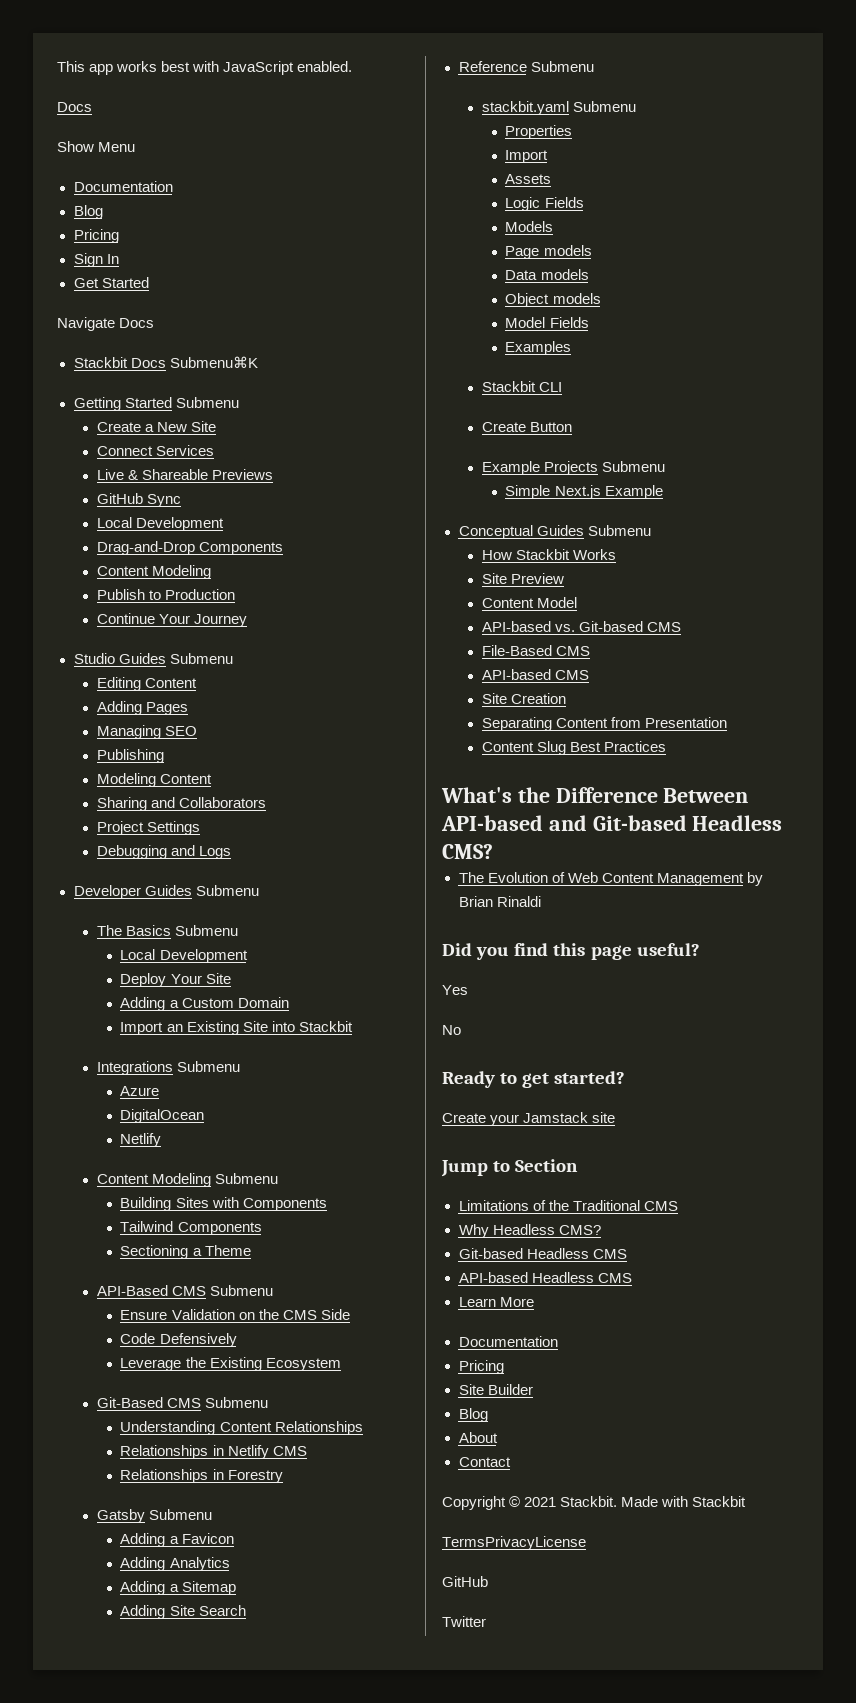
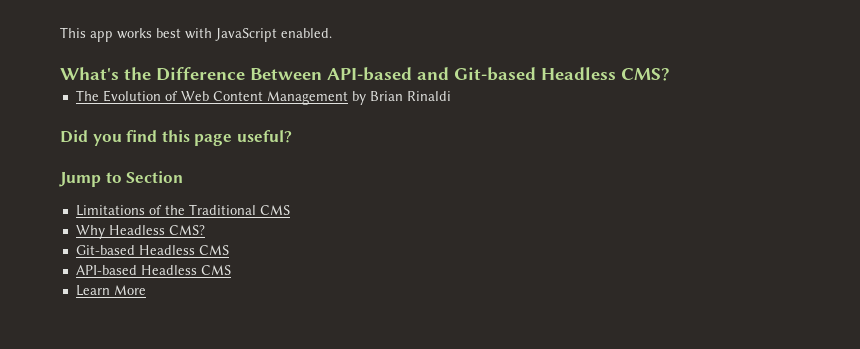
[57,102,92,112] [57,141,136,152] [73,181,173,192] [73,205,103,219] [73,229,119,243] [73,253,119,267] [73,277,149,288] [57,317,155,331] [73,356,258,368] [73,397,239,411] [96,421,217,432] [96,445,215,456] [96,469,274,480] [96,493,182,507] [96,517,225,531] [96,541,284,555] [96,565,212,579] [96,589,236,600] [96,613,248,627] [73,653,233,664] [96,677,198,691] [96,701,189,715] [96,725,198,739] [96,749,164,763] [96,773,213,787] [96,797,267,811] [96,821,201,835] [96,845,232,859] [73,885,259,899] [96,925,239,936] [120,949,248,963] [120,973,231,987] [120,997,289,1011] [120,1021,353,1035] [96,1061,241,1075] [120,1086,160,1096] [120,1109,205,1123] [120,1133,162,1147] [96,1173,279,1187] [120,1197,327,1211] [120,1221,262,1235] [120,1245,251,1259] [96,1285,274,1296] [120,1309,350,1320] [120,1333,237,1347] [120,1357,341,1371] [96,1397,269,1408] [120,1421,363,1435] [120,1445,307,1459] [120,1469,283,1483] [96,1509,213,1523] [120,1533,234,1547] [120,1557,230,1571] [120,1581,236,1595] [120,1605,246,1619] [458,61,594,72] [481,101,637,115] [505,125,573,139] [505,150,549,163] [505,174,552,184] [505,197,584,211] [505,221,554,232] [505,245,592,259] [505,269,589,280] [505,293,601,307] [505,317,589,328] [505,341,572,355] [481,381,563,392] [481,422,573,432] [481,461,666,475] [505,485,663,499] [458,525,651,539] [481,549,617,560] [481,573,565,584] [481,597,578,608] [481,621,682,632] [481,645,591,656] [481,669,590,680] [481,693,567,704] [481,717,728,731] [481,741,667,755] // Docs // Show Menu // Documentation // Blog // Pricing // Sign In // Get Started // Navigate Docs // Stackbit Docs Submenu⌘K // Getting Started Submenu // Create a New Site // Connect Services // Live & Shareable Previews // GitHub Sync // Local Development // Drag-and-Drop Components // Content Modeling // Publish to Production // Continue Your Journey // Studio Guides Submenu // Editing Content // Adding Pages // Managing SEO // Publishing // Modeling Content // Sharing and Collaborators // Project Settings // Debugging and Logs // Developer Guides Submenu // The Basics Submenu // Local Development // Deploy Your Site // Adding a Custom Domain // Import an Existing Site into Stackbit // Integrations Submenu // Azure // DigitalOcean // Netlify // Content Modeling Submenu // Building Sites with Components // Tailwind Components // Sectioning a Theme // API-Based CMS Submenu // Ensure Validation on the CMS Side // Code Defensively // Leverage the Existing Ecosystem // Git-Based CMS Submenu // Understanding Content Relationships // Relationships in Netlify CMS // Relationships in Forestry // Gatsby Submenu // Adding a Favicon // Adding Analytics // Adding a Sitemap // Adding Site Search // Reference Submenu // stackbit.yaml Submenu // Properties // Import // Assets // Logic Fields // Models // Page models // Data models // Object models // Model Fields // Examples // Stackbit CLI // Create Button // Example Projects Submenu // Simple Next.js Example // Conceptual Guides Submenu // How Stackbit Works // Site Preview // Content Model // API-based vs. Git-based CMS // File-Based CMS // API-based CMS // Site Creation // Separating Content from Presentation // Content Slug Best Practices -> (332, 33) none
[442,985,468,995] [442,1025,461,1035] [442,1071,626,1088] [442,1112,616,1126] // Yes // No // Ready to get started? // Create your Jamstack site -> (292, 136) none
[458,1336,558,1347] [458,1360,504,1374] [458,1384,533,1395] [458,1408,488,1422] [458,1432,498,1443] [458,1457,511,1467] [442,1496,747,1510] [442,1536,586,1550] [442,1576,488,1587] [442,1616,486,1627] // Documentation // Pricing // Site Builder // Blog // About // Contact // Copyright © 2021 Stackbit. Made with Stackbit // TermsPrivacyLicense // GitHub // Twitter -> (146, 290) none

